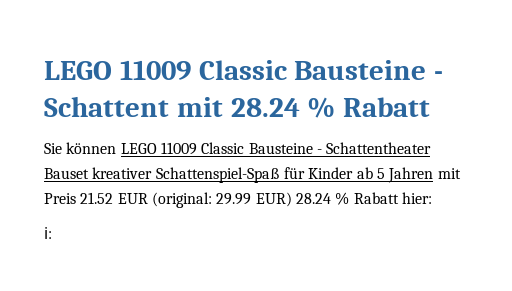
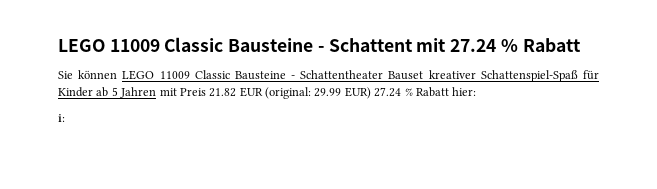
[230,98,300,117] 28.24 -> [450,39,497,52] 27.24
[80,192,114,204] 21.52 -> [209,88,237,97] 21.82
[295,193,331,204] 28.24 -> [374,87,402,97] 27.24

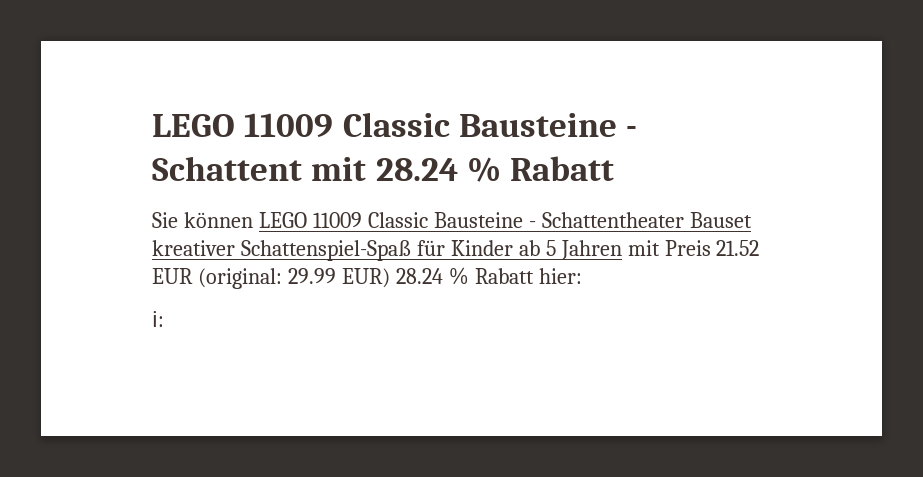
[450,39,497,52] 27.24 -> [375,158,458,181] 28.24
[209,88,237,97] 21.82 -> [716,240,760,256] 21.52
[374,87,402,97] 27.24 -> [395,268,443,284] 28.24

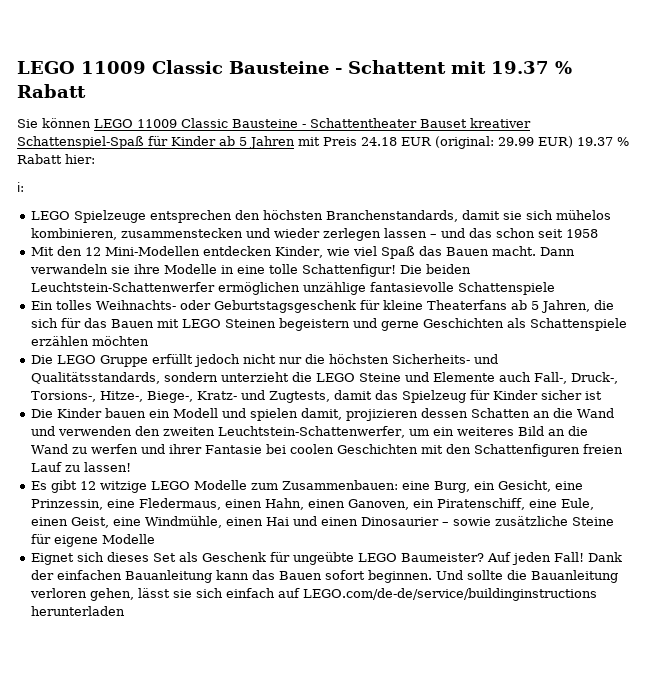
[375,158,458,181] 28.24 -> [491,61,549,74] 19.37
[716,240,760,256] 21.52 -> [361,137,397,146] 24.18
[395,268,443,284] 28.24 -> [577,137,613,146] 19.37
(164, 319) none -> [31,210,612,223] [31,228,599,241] [31,246,576,259] [30,264,472,277] [31,282,556,295] [31,300,615,313] [31,318,628,331] [31,336,150,346] [31,354,499,367] [31,372,619,384] [31,390,603,403] [31,408,615,421] [31,426,589,438] [31,444,624,457] [31,462,132,472] [31,480,584,493] [31,498,595,510] [31,516,615,528] [31,534,156,547] [31,552,623,565] [31,570,619,583] [30,588,598,601] [31,606,126,616] // LEGO Spielzeuge entsprechen den höchsten Branchenstandards, damit sie sich mühelos kombinieren, zusammenstecken und wieder zerlegen lassen – und das schon seit 1958 // Mit den 12 Mini-Modellen entdecken Kinder, wie viel Spaß das Bauen macht. Dann verwandeln sie ihre Modelle in eine tolle Schattenfigur! Die beiden Leuchtstein-Schattenwerfer ermöglichen unzählige fantasievolle Schattenspiele // Ein tolles Weihnachts- oder Geburtstagsgeschenk für kleine Theaterfans ab 5 Jahren, die sich für das Bauen mit LEGO Steinen begeistern und gerne Geschichten als Schattenspiele erzählen möchten // Die LEGO Gruppe erfüllt jedoch nicht nur die höchsten Sicherheits- und Qualitätsstandards, sondern unterzieht die LEGO Steine und Elemente auch Fall-, Druck-, Torsions-, Hitze-, Biege-, Kratz- und Zugtests, damit das Spielzeug für Kinder sicher ist // Die Kinder bauen ein Modell und spielen damit, projizieren dessen Schatten an die Wand und verwenden den zweiten Leuchtstein-Schattenwerfer, um ein weiteres Bild an die Wand zu werfen und ihrer Fantasie bei coolen Geschichten mit den Schattenfiguren freien Lauf zu lassen! // Es gibt 12 witzige LEGO Modelle zum Zusammenbauen: eine Burg, ein Gesicht, eine Prinzessin, eine Fledermaus, einen Hahn, einen Ganoven, ein Piratenschiff, eine Eule, einen Geist, eine Windmühle, einen Hai und einen Dinosaurier – sowie zusätzliche Steine für eigene Modelle // Eignet sich dieses Set als Geschenk für ungeübte LEGO Baumeister? Auf jeden Fall! Dank der einfachen Bauanleitung kann das Bauen sofort beginnen. Und sollte die Bauanleitung verloren gehen, lässt sie sich einfach auf LEGO.com/de-de/service/buildinginstructions herunterladen

